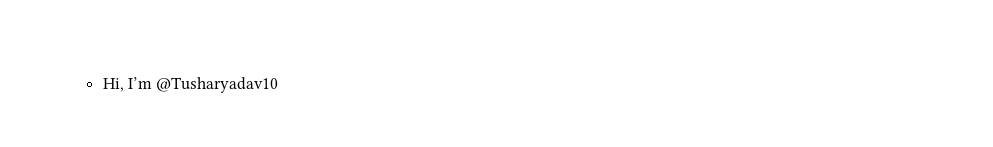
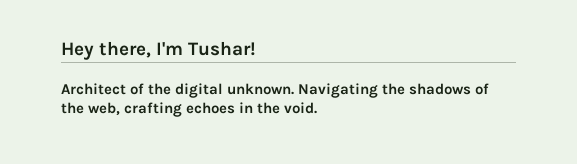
[102,77,278,93] Hi, I’m @Tusharyadav10 -> [61,41,257,60] [61,83,490,98] [61,102,318,117] Hey there, I'm Tushar! // Architect of the digital unknown. Navigating the shadows of the web, crafting echoes in the void.

